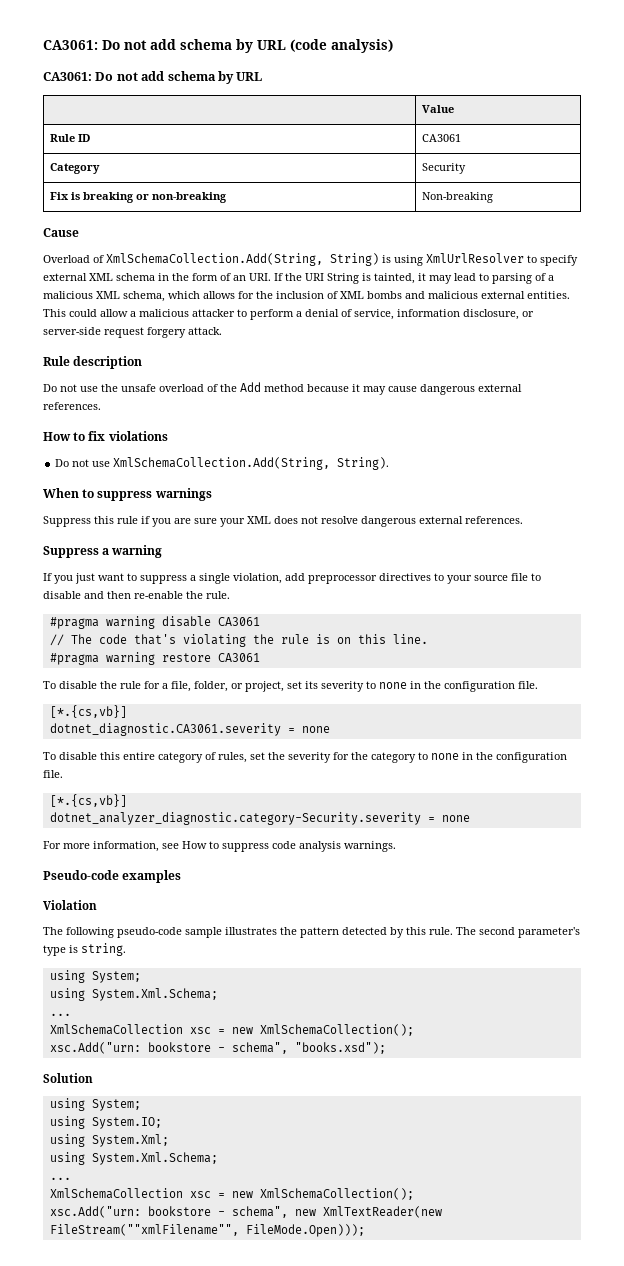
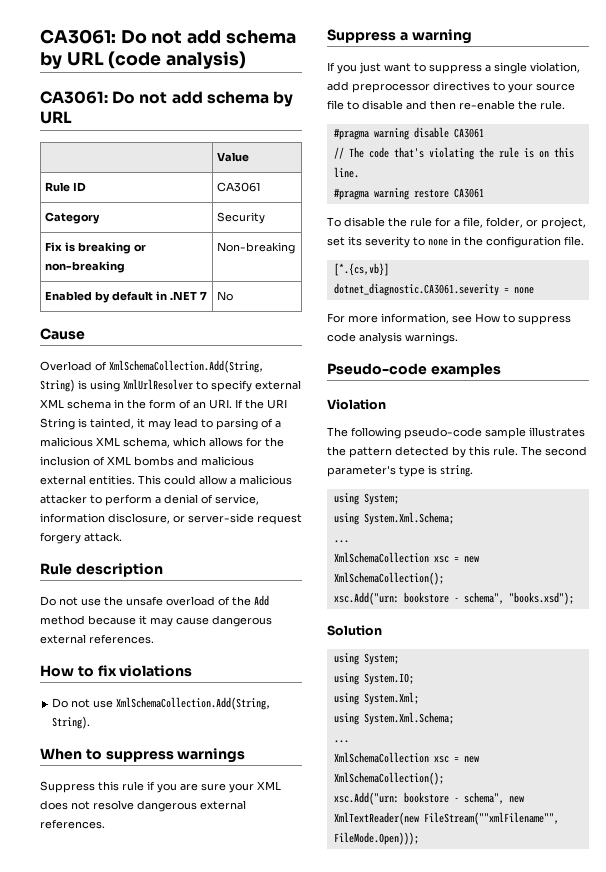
(493, 197) none -> [44,291,207,303] [216,291,233,301] // Enabled by default in .NET 7 | No
[43,752,567,763] [43,770,63,778] [49,794,127,807] [49,812,470,825] // To disable this entire category of rules, set the severity for the category to none in the configuration file. // [*.{cs,vb}] // dotnet_analyzer_diagnostic.category-Security.severity = none -> (534, 290) none

